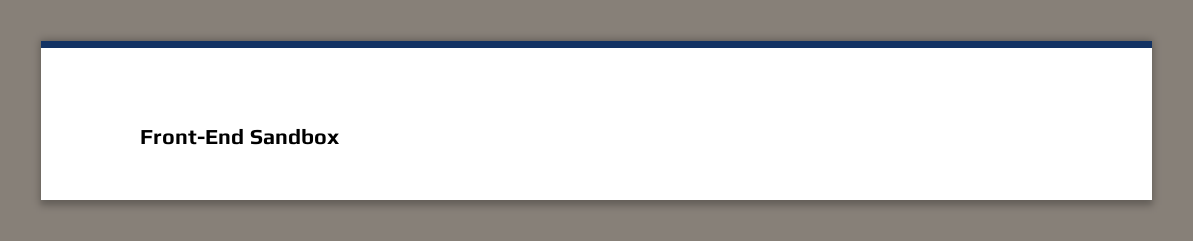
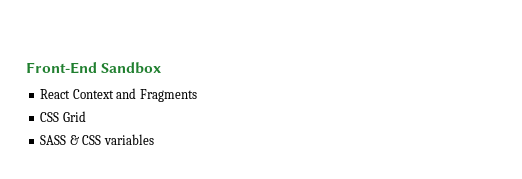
(340, 136) none -> [40,88,197,102] [40,111,86,122] [40,134,154,145] // React Context and Fragments // CSS Grid // SASS & CSS variables

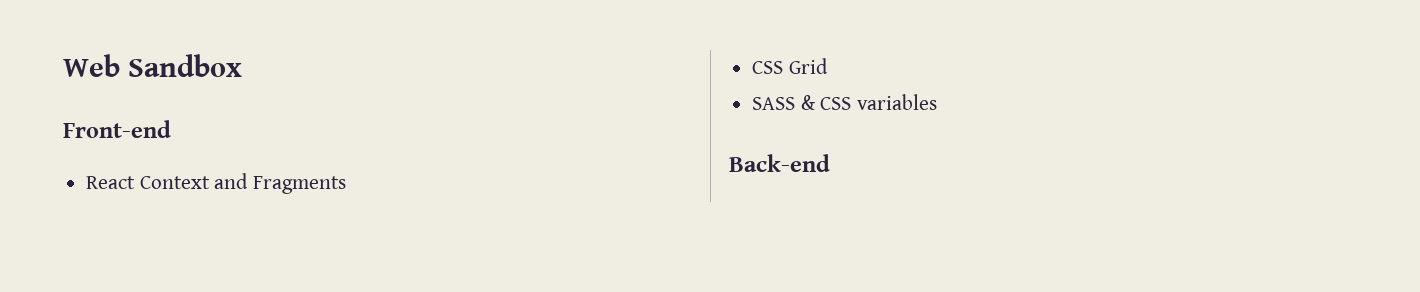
[26,62,97,74] Front-End -> [63,54,120,77] Web
(162, 68) none -> [63,120,171,138] // Front-end
(154, 139) none -> [729,154,830,172] // Back-end

